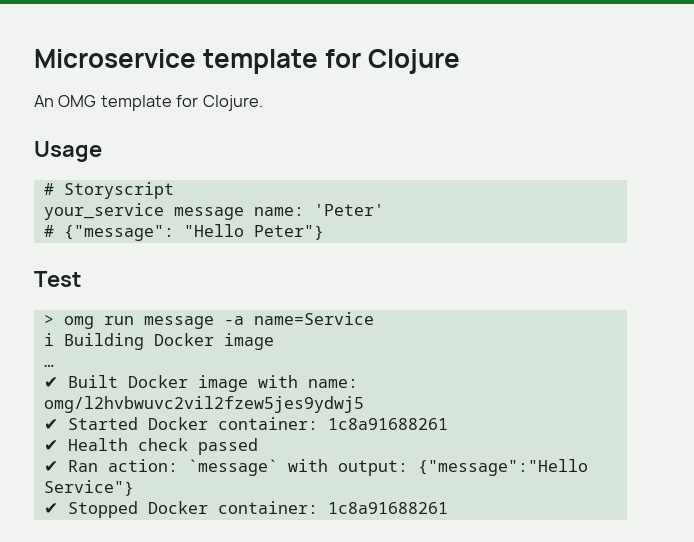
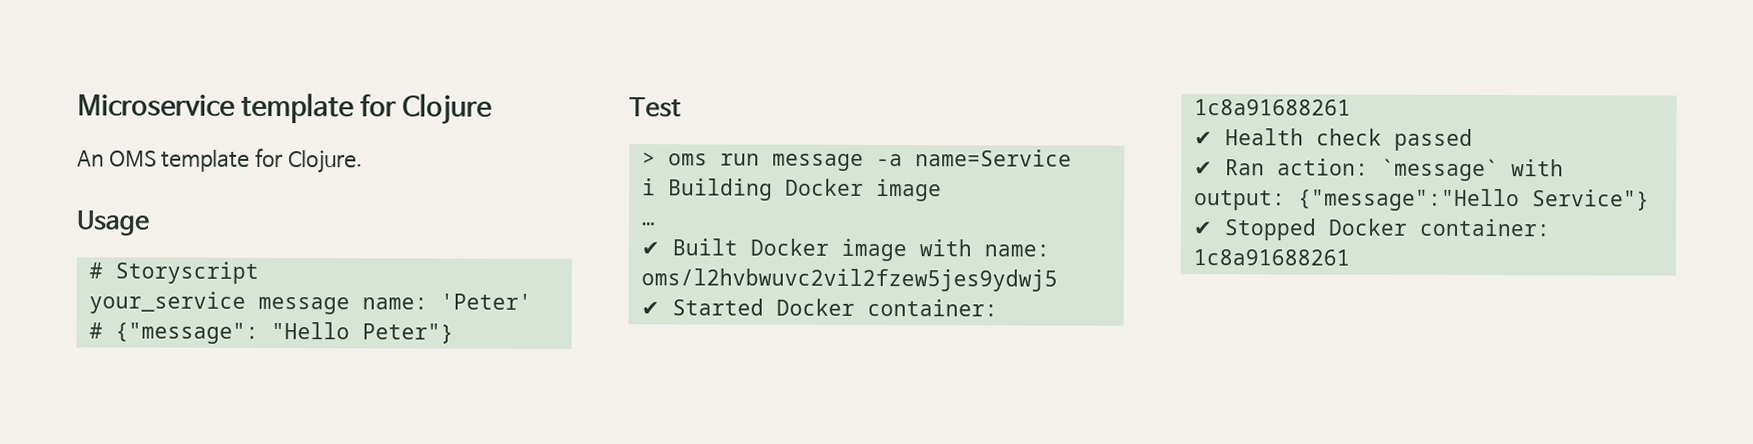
[58,95,97,107] OMG -> [108,150,157,167] OMS
[63,316,94,329] omg -> [667,153,708,166] oms
[43,396,364,413] omg/l2hvbwuvc2vil2fzew5jes9ydwj5 -> [640,268,1058,292] oms/l2hvbwuvc2vil2fzew5jes9ydwj5

